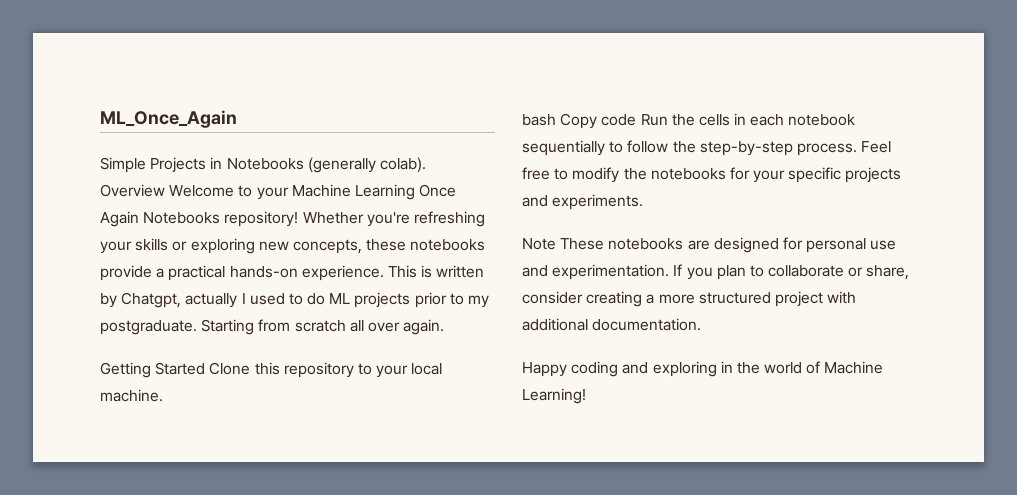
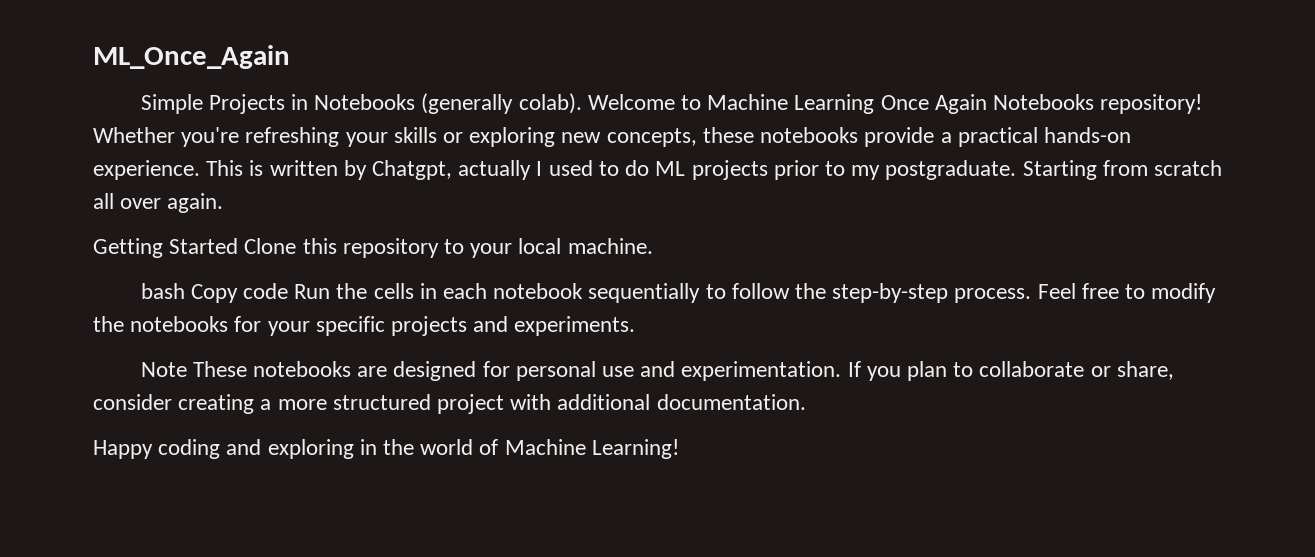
[100,184,165,197] Overview -> (582, 103) none
[256,187,289,200] your -> (701, 102) none

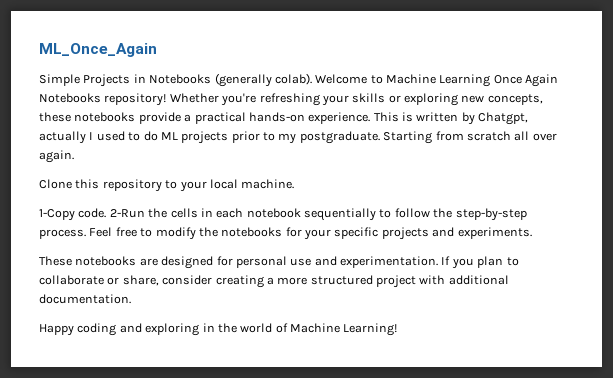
[93,238,239,258] Getting Started -> (74, 156) none
[140,283,331,303] bash Copy code Run -> [39,208,145,221] 1-Copy code. 2-Run
[140,362,187,377] Note -> (532, 233) none

